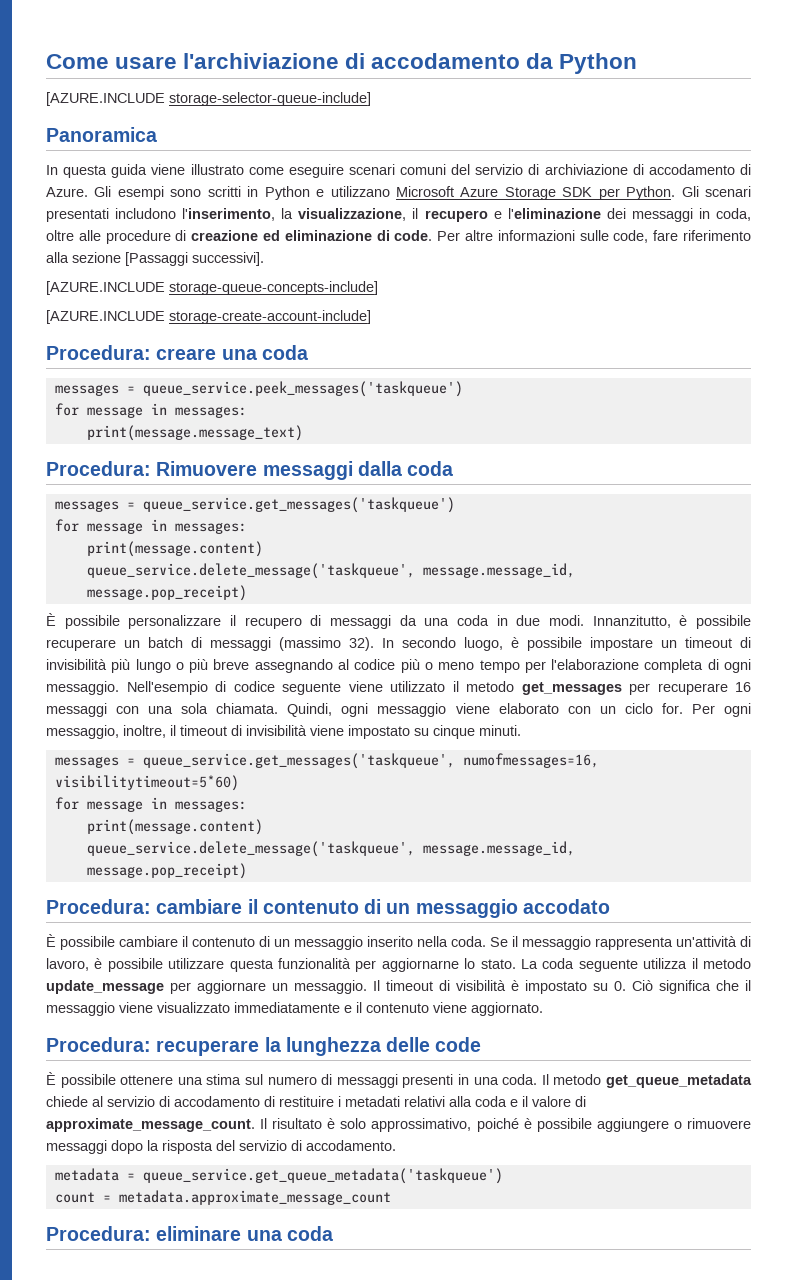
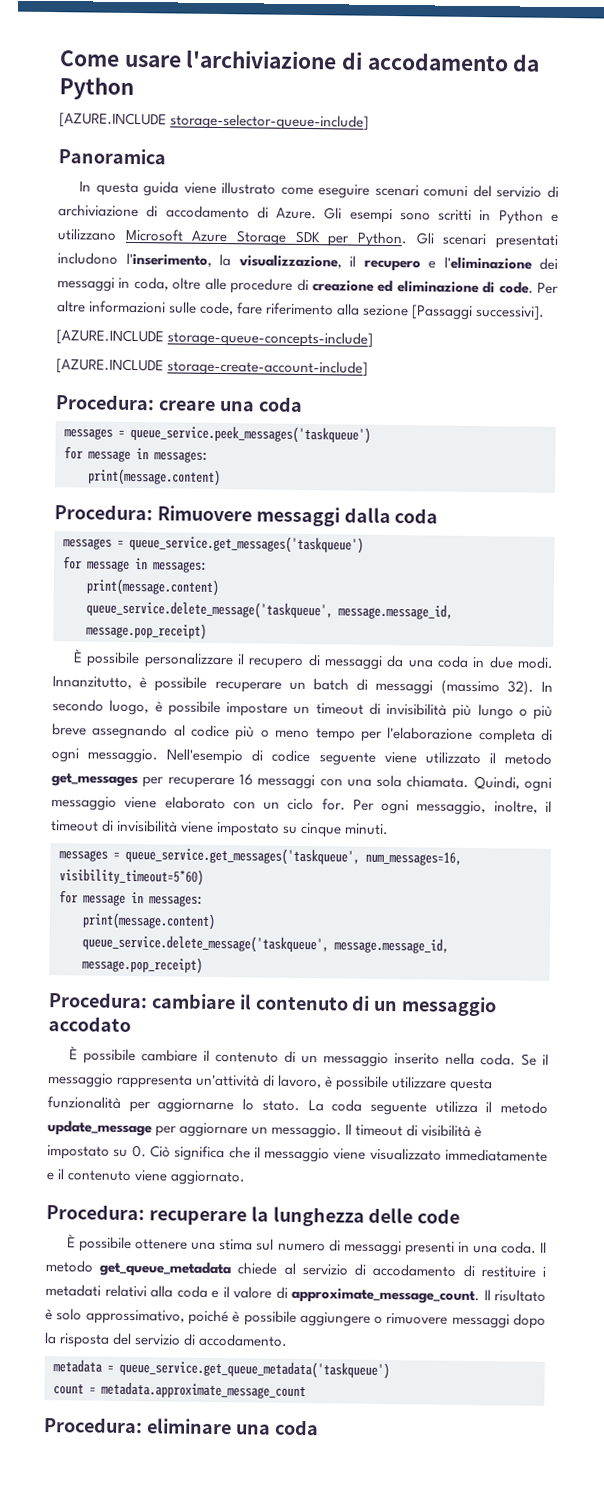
[86,425,303,441] print(message.message_text) -> [88,468,221,487] print(message.content)
[462,753,599,768] [54,775,239,791] numofmessages=16, visibilitytimeout=5*60) -> [365,851,462,866] [59,868,204,886] num_messages=16, visibility_timeout=5*60)

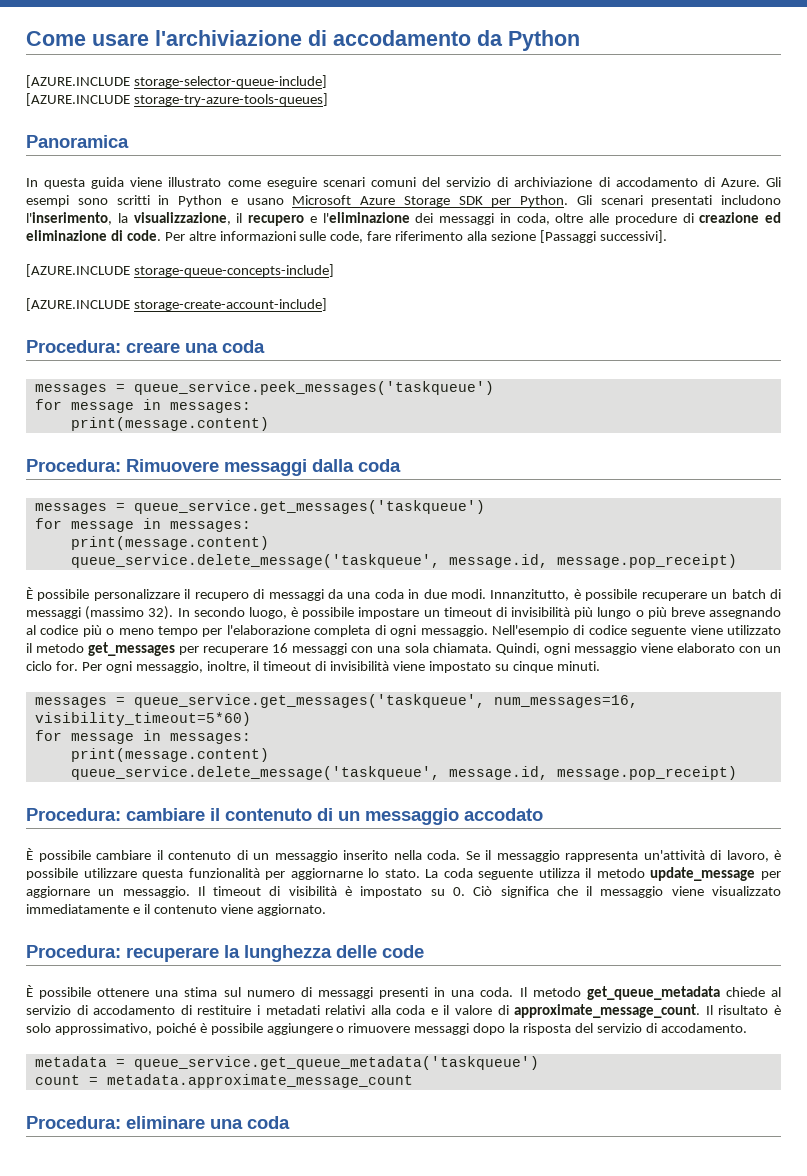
(370, 122) none -> [26,93,328,106] // [AZURE.INCLUDE storage-try-azure-tools-queues]
[57,228,117,241] utilizzano -> [246,198,284,205] usano
[338,603,453,620] message.message_id, -> [448,554,548,568] message.id,
[334,937,449,954] message.message_id, -> [448,766,548,780] message.id,

